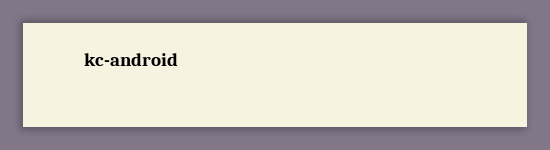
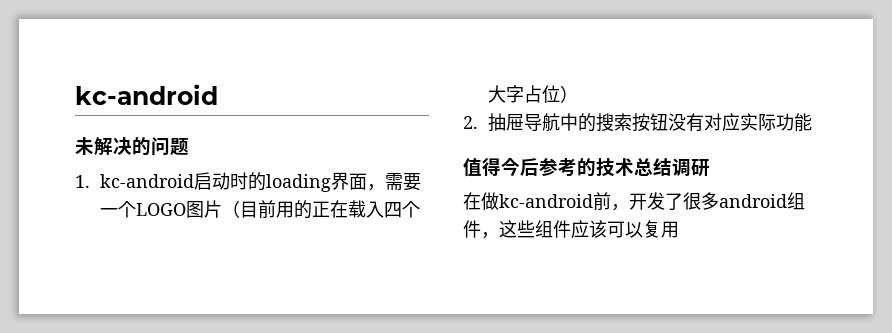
[84,53,178,66] kc-android -> [75,84,218,105] [75,137,189,156] [75,172,421,192] [99,200,420,219] [487,85,578,103] [463,113,812,132] [463,157,710,177] [463,192,805,211] [463,220,679,239] kc-android // 未解决的问题 // 1. kc-android启动时的loading界面，需要一个LOGO图片（目前用的正在载入四个大字占位） // 2.抽屉导航中的搜索按钮没有对应实际功能 // 值得今后参考的技术总结调研 // 在做kc-android前，开发了很多android组件，这些组件应该可以复用

